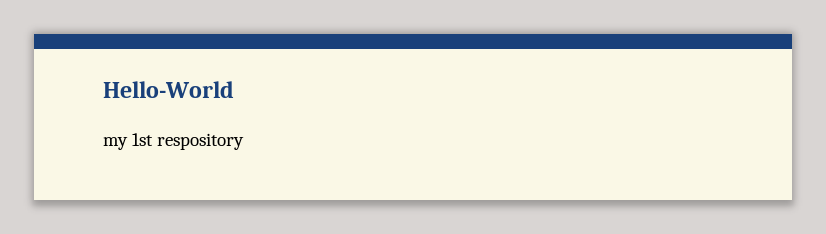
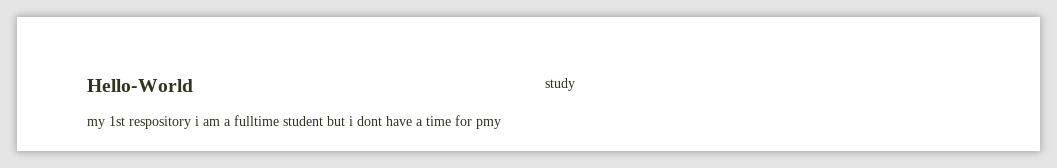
(245, 141) none -> [195,115,501,129] [545,78,575,91] i am a fulltime student but i dont have a time for pmy study

